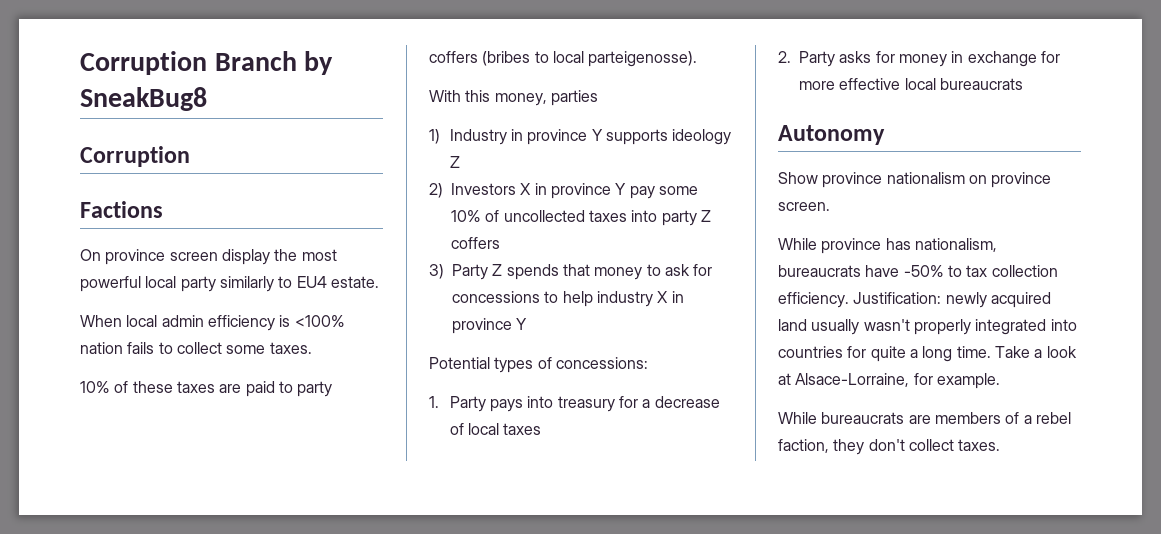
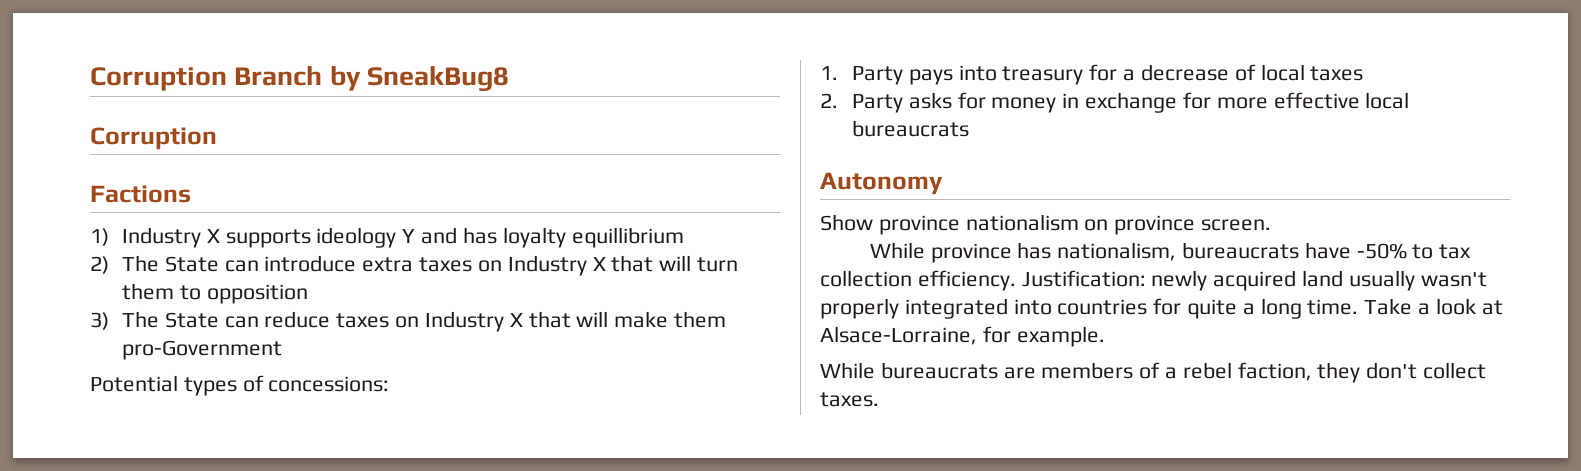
[80,249,337,265] [80,276,379,292] [80,315,345,331] [80,342,312,354] [80,381,333,397] [429,51,698,67] [429,90,598,106] [429,129,732,145] [449,156,460,168] [429,183,698,199] [451,210,711,226] [451,237,500,249] [429,264,713,280] [452,291,684,307] [452,318,528,334] On province screen display the most powerful local party similarly to EU4 estate. // When local admin efficiency is <100% nation fails to collect some taxes. // 10% of these taxes are paid to party coffers (bribes to local parteigenosse). // With this money, parties // 1) Industry in province Y supports ideology Z // 2) Investors X in province Y pay some 10% of uncollected taxes into party Z coffers // 3) Party Z spends that money to ask for concessions to help industry X in province Y -> [90,227,684,248] [90,255,738,276] [122,283,308,304] [90,311,726,332] [122,340,283,360] 1) Industry X supports ideology Y and has loyalty equillibrium // 2) The State can introduce extra taxes on Industry X that will turn them to opposition // 3) The State can reduce taxes on Industry X that will make them pro-Government

